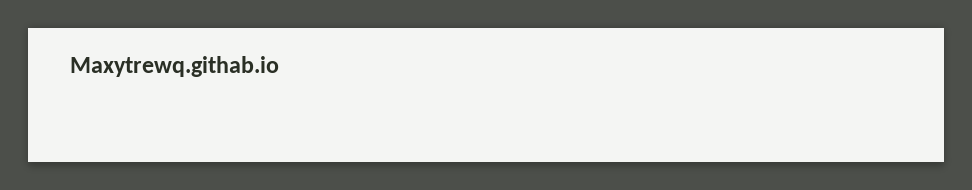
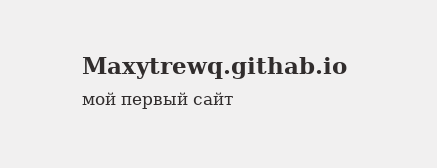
(279, 66) none -> [82,92,233,109] // мой первый сайт

